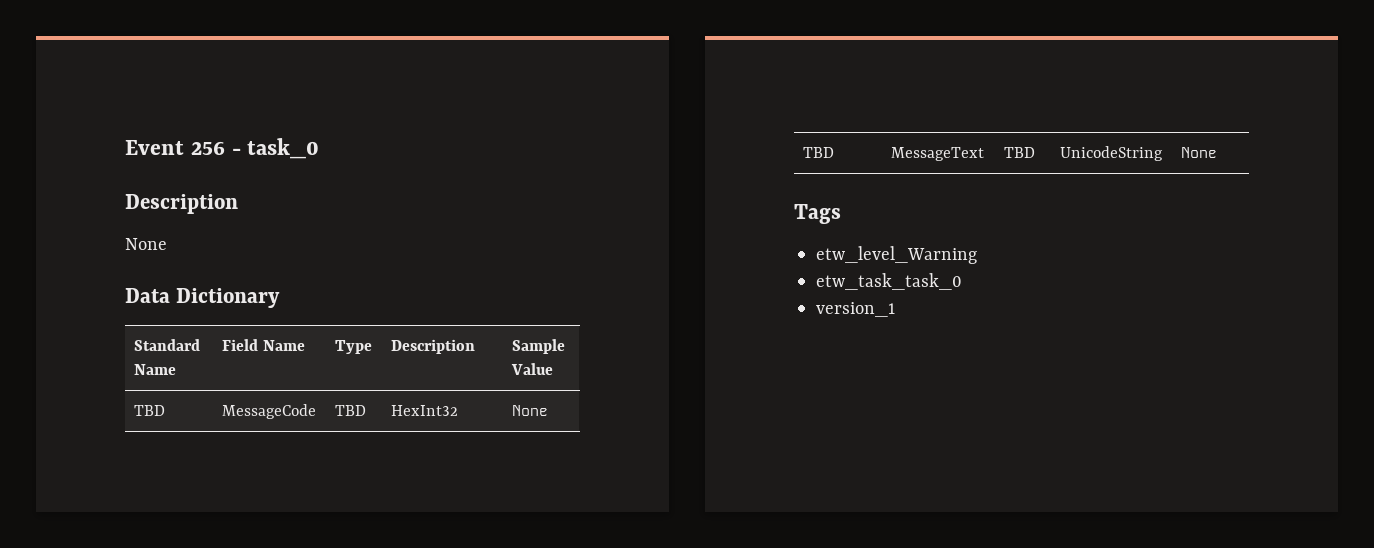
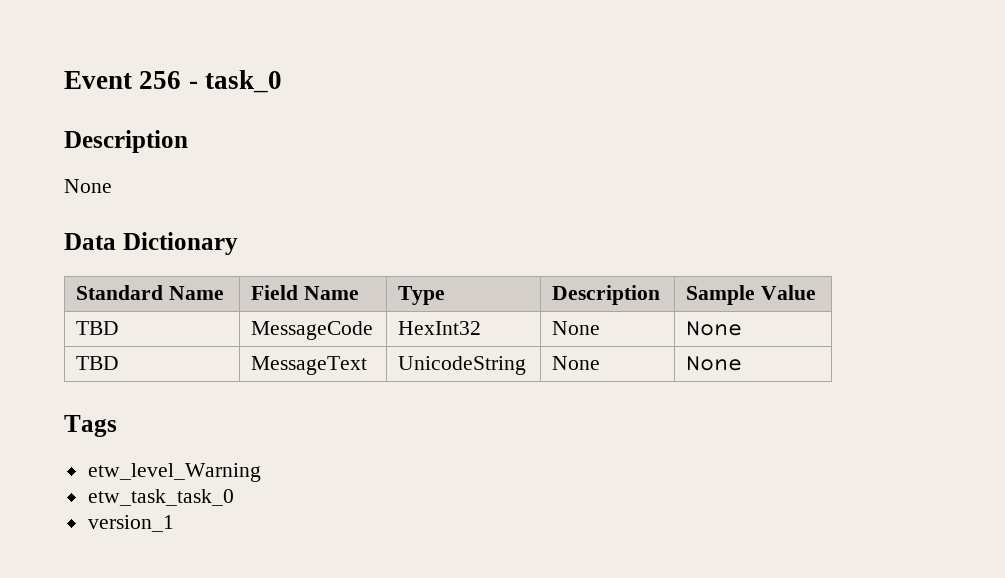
[335,405,367,416] [391,405,459,416] TBD | HexInt32 -> [398,321,482,335] [552,321,601,335] HexInt32 | None
[1004,147,1036,158] [1060,146,1164,161] TBD | UnicodeString -> [398,356,527,375] [552,356,601,370] UnicodeString | None

